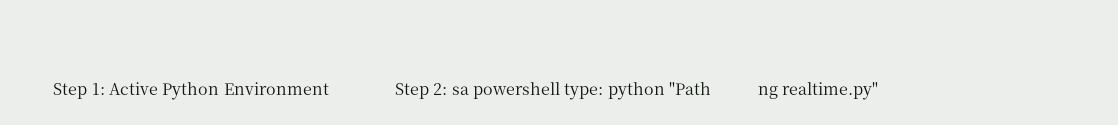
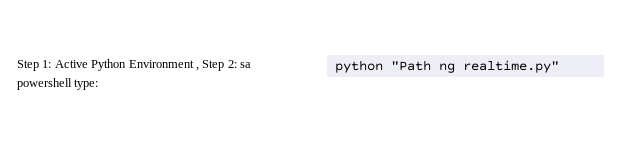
(329, 88) none -> [195,67,199,71] ,
(604, 91) none -> (99, 84) //

